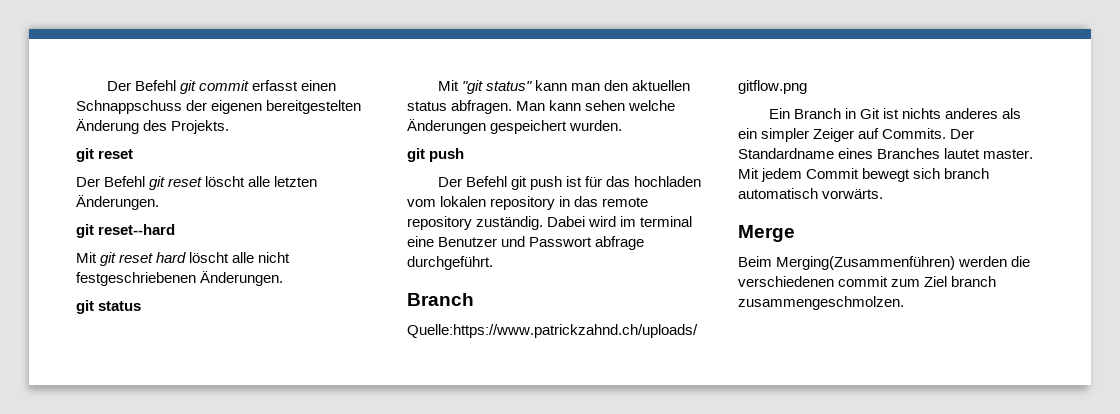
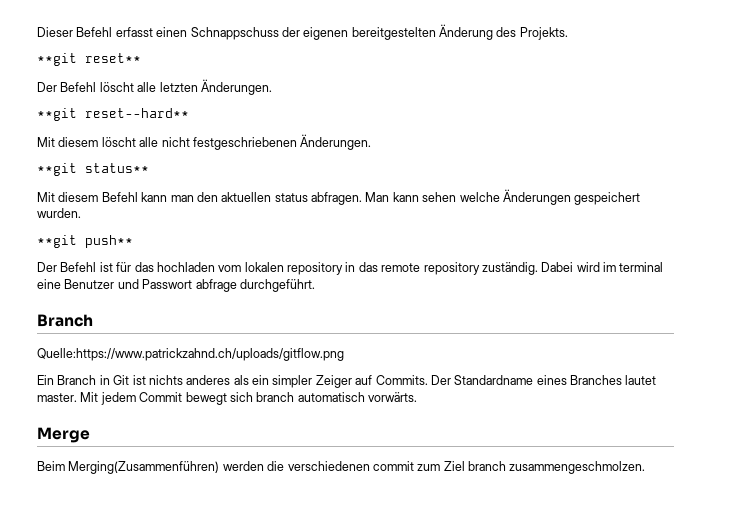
[106,80,249,94] Der Befehl git commit -> [37,27,113,37] Dieser Befehl
[76,148,134,162] [76,176,203,190] git reset // Der Befehl git reset -> [37,53,141,66] [37,82,97,92] **git reset** // Der Befehl
[76,224,176,238] [76,252,187,266] git reset--hard // Mit git reset hard -> [37,108,189,121] [37,137,99,147] **git reset--hard** // Mit diesem
[76,300,142,314] [437,80,532,94] git status // Mit "git status" -> [37,163,149,176] [37,192,138,202] **git status** // Mit diesem Befehl
[407,148,465,162] [437,176,562,190] git push // Der Befehl git push -> [37,235,133,248] [37,262,97,272] **git push** // Der Befehl

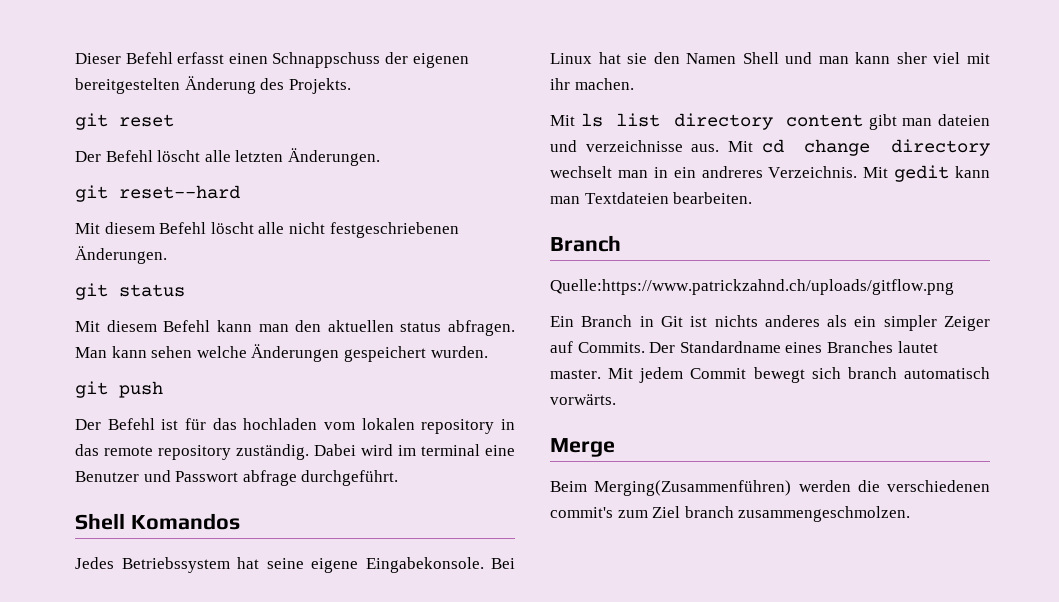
[37,53,141,66] **git reset** -> [75,113,174,130] git reset
[37,108,189,121] [37,137,99,147] **git reset--hard** // Mit diesem -> [75,185,240,202] [75,222,207,234] git reset--hard // Mit diesem Befehl
[37,163,149,176] **git status** -> [75,283,185,300] git status
[37,235,133,248] **git push** -> [75,381,163,398] git push
(315, 285) none -> [75,513,240,530] [75,557,515,573] [550,52,990,64] [550,78,634,90] [550,113,990,130] [550,139,990,156] [550,165,990,182] [550,192,753,204] // Shell Komandos // Jedes Betriebssystem hat seine eigene Eingabekonsole. Bei Linux hat sie den Namen Shell und man kann sher viel mit ihr machen. // Mit ls list directory content gibt man dateien und verzeichnisse aus. Mit cd change directory wechselt man in ein andreres Verzeichnis. Mit gedit kann man Textdateien bearbeiten.
[372,461,414,471] commit -> [550,507,613,518] commit's

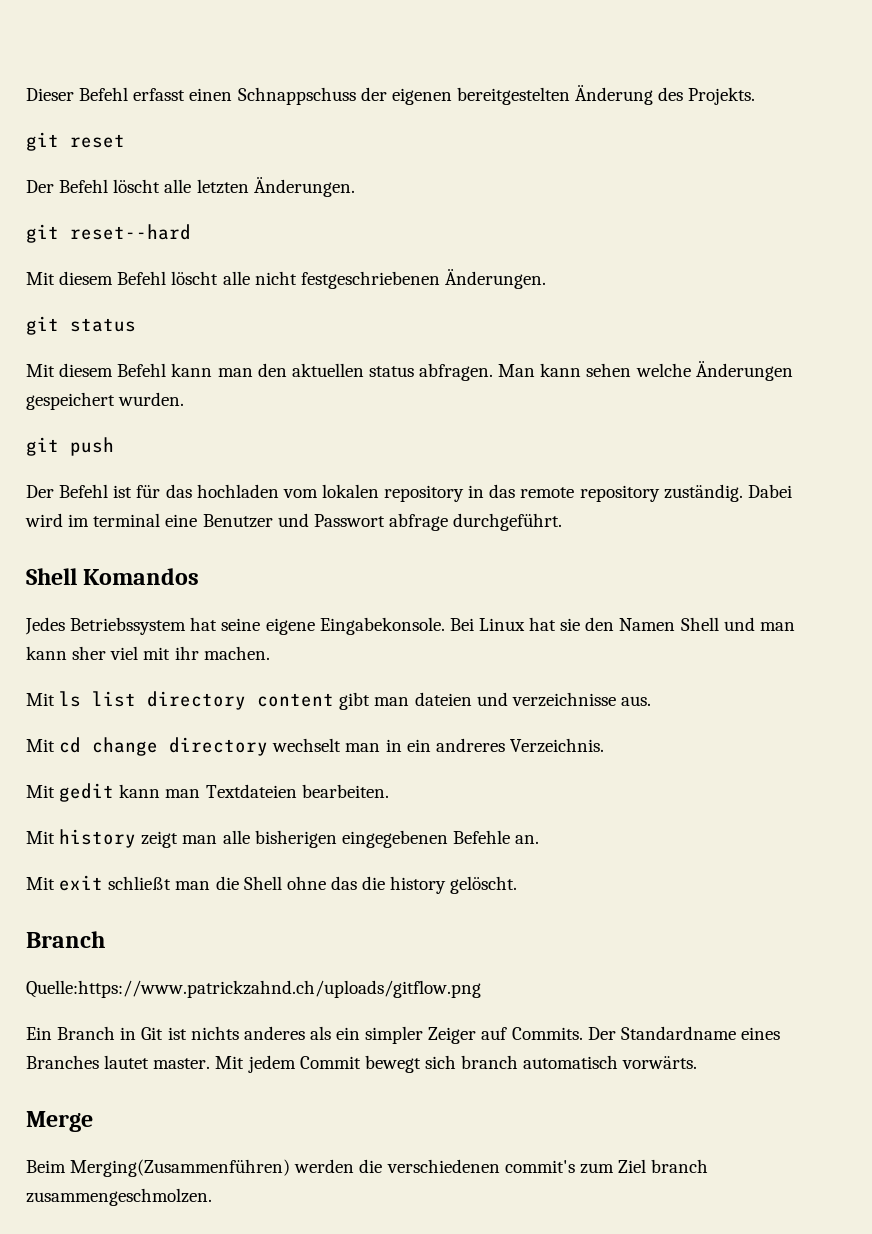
(720, 148) none -> (651, 701) //
(858, 172) none -> (604, 745) //
(753, 198) none -> [26,829,540,848] [26,875,518,894] // Mit history zeigt man alle bisherigen eingegebenen Befehle an. // Mit exit schließt man die Shell ohne das die history gelöscht.

